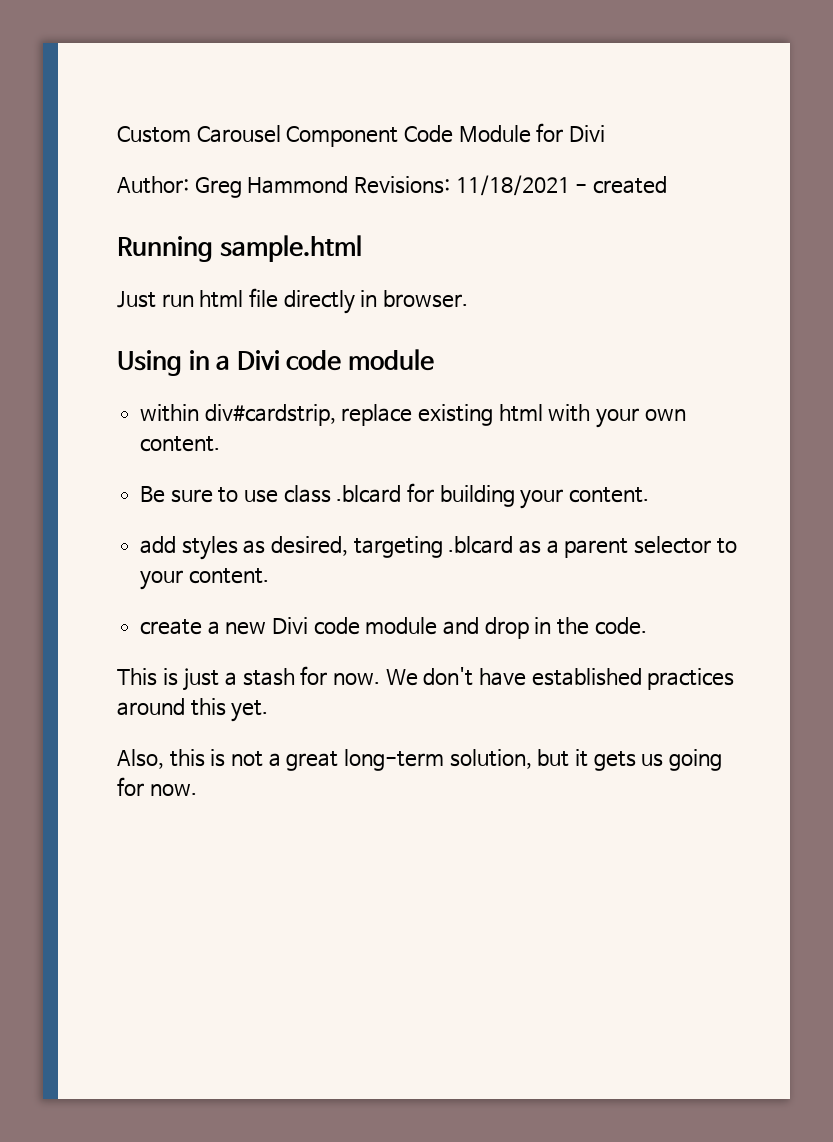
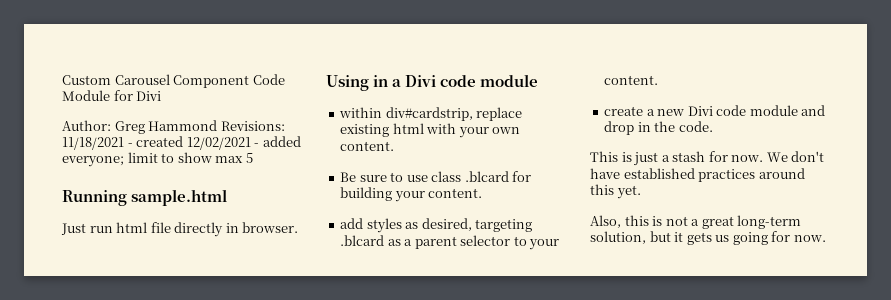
(667, 185) none -> [186,136,301,150] [62,152,253,167] 12/02/2021 - added everyone; limit to show max 5

